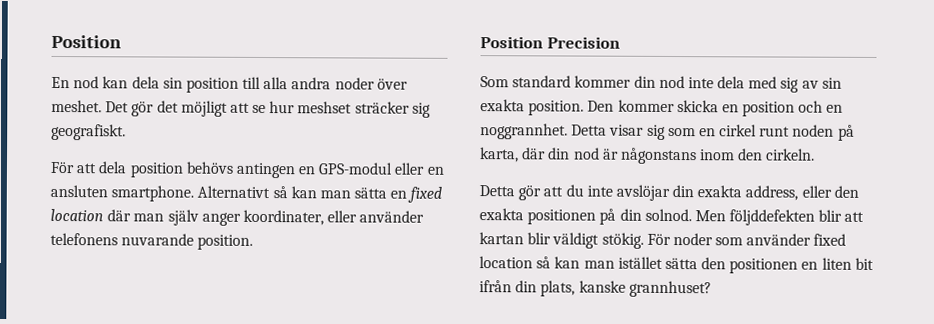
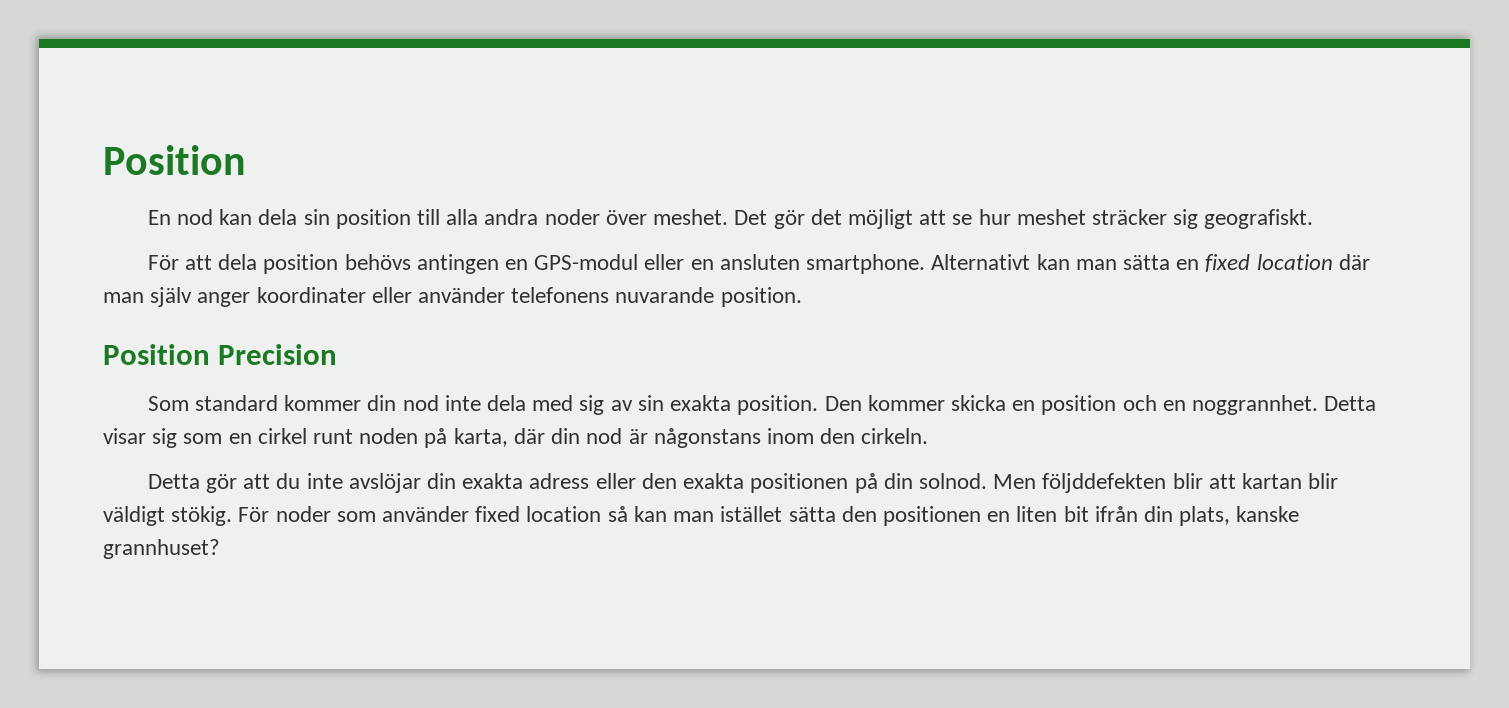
[297,101,353,114] meshset -> [1016,209,1086,225] meshet
[272,186,288,199] så -> (1031, 262) none
[242,209,324,226] koordinater, -> [256,287,366,303] koordinater
[745,185,799,201] address, -> [529,473,590,489] adress

